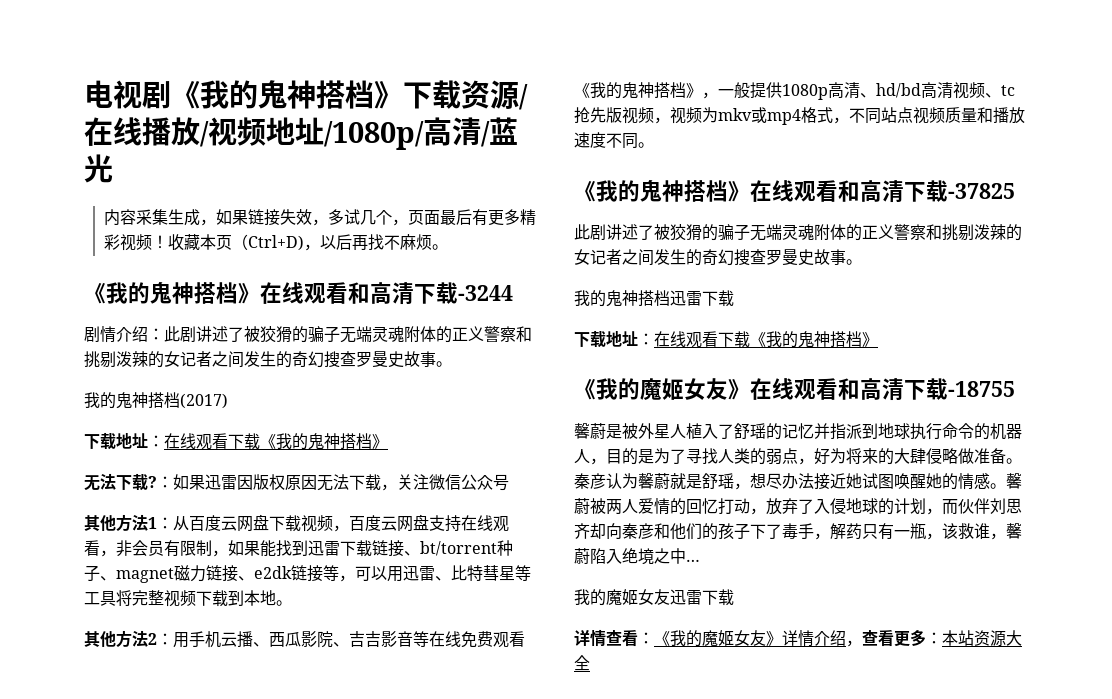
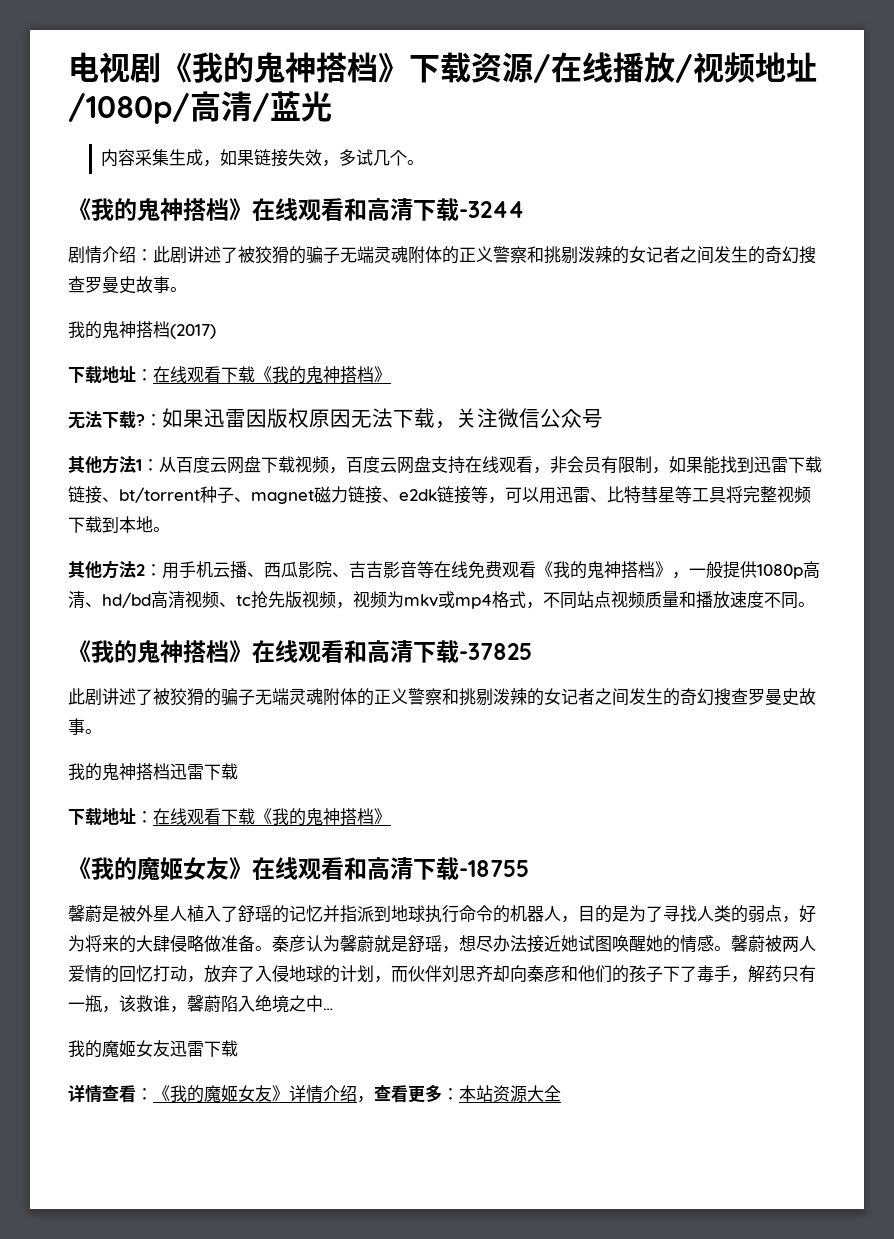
[392,209,537,226] [104,234,433,251] ，页面最后有更多精彩视频！收藏本页（Ctrl+D)，以后再找不麻烦 -> (408, 158) none

